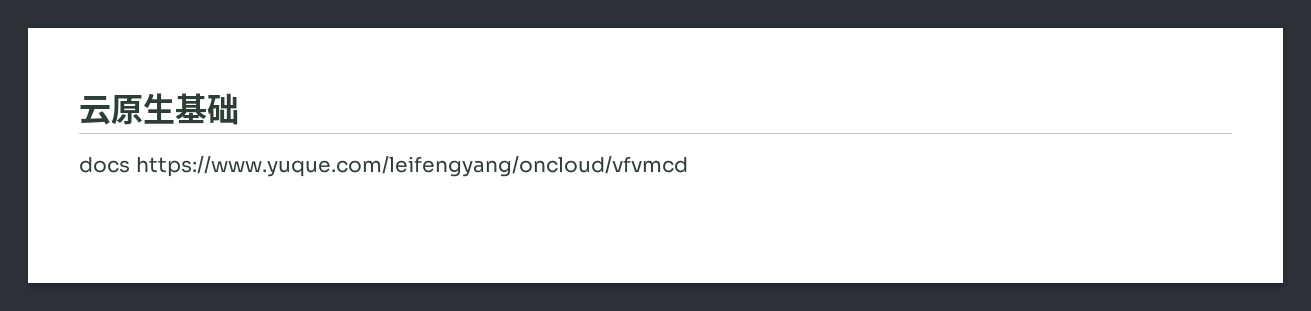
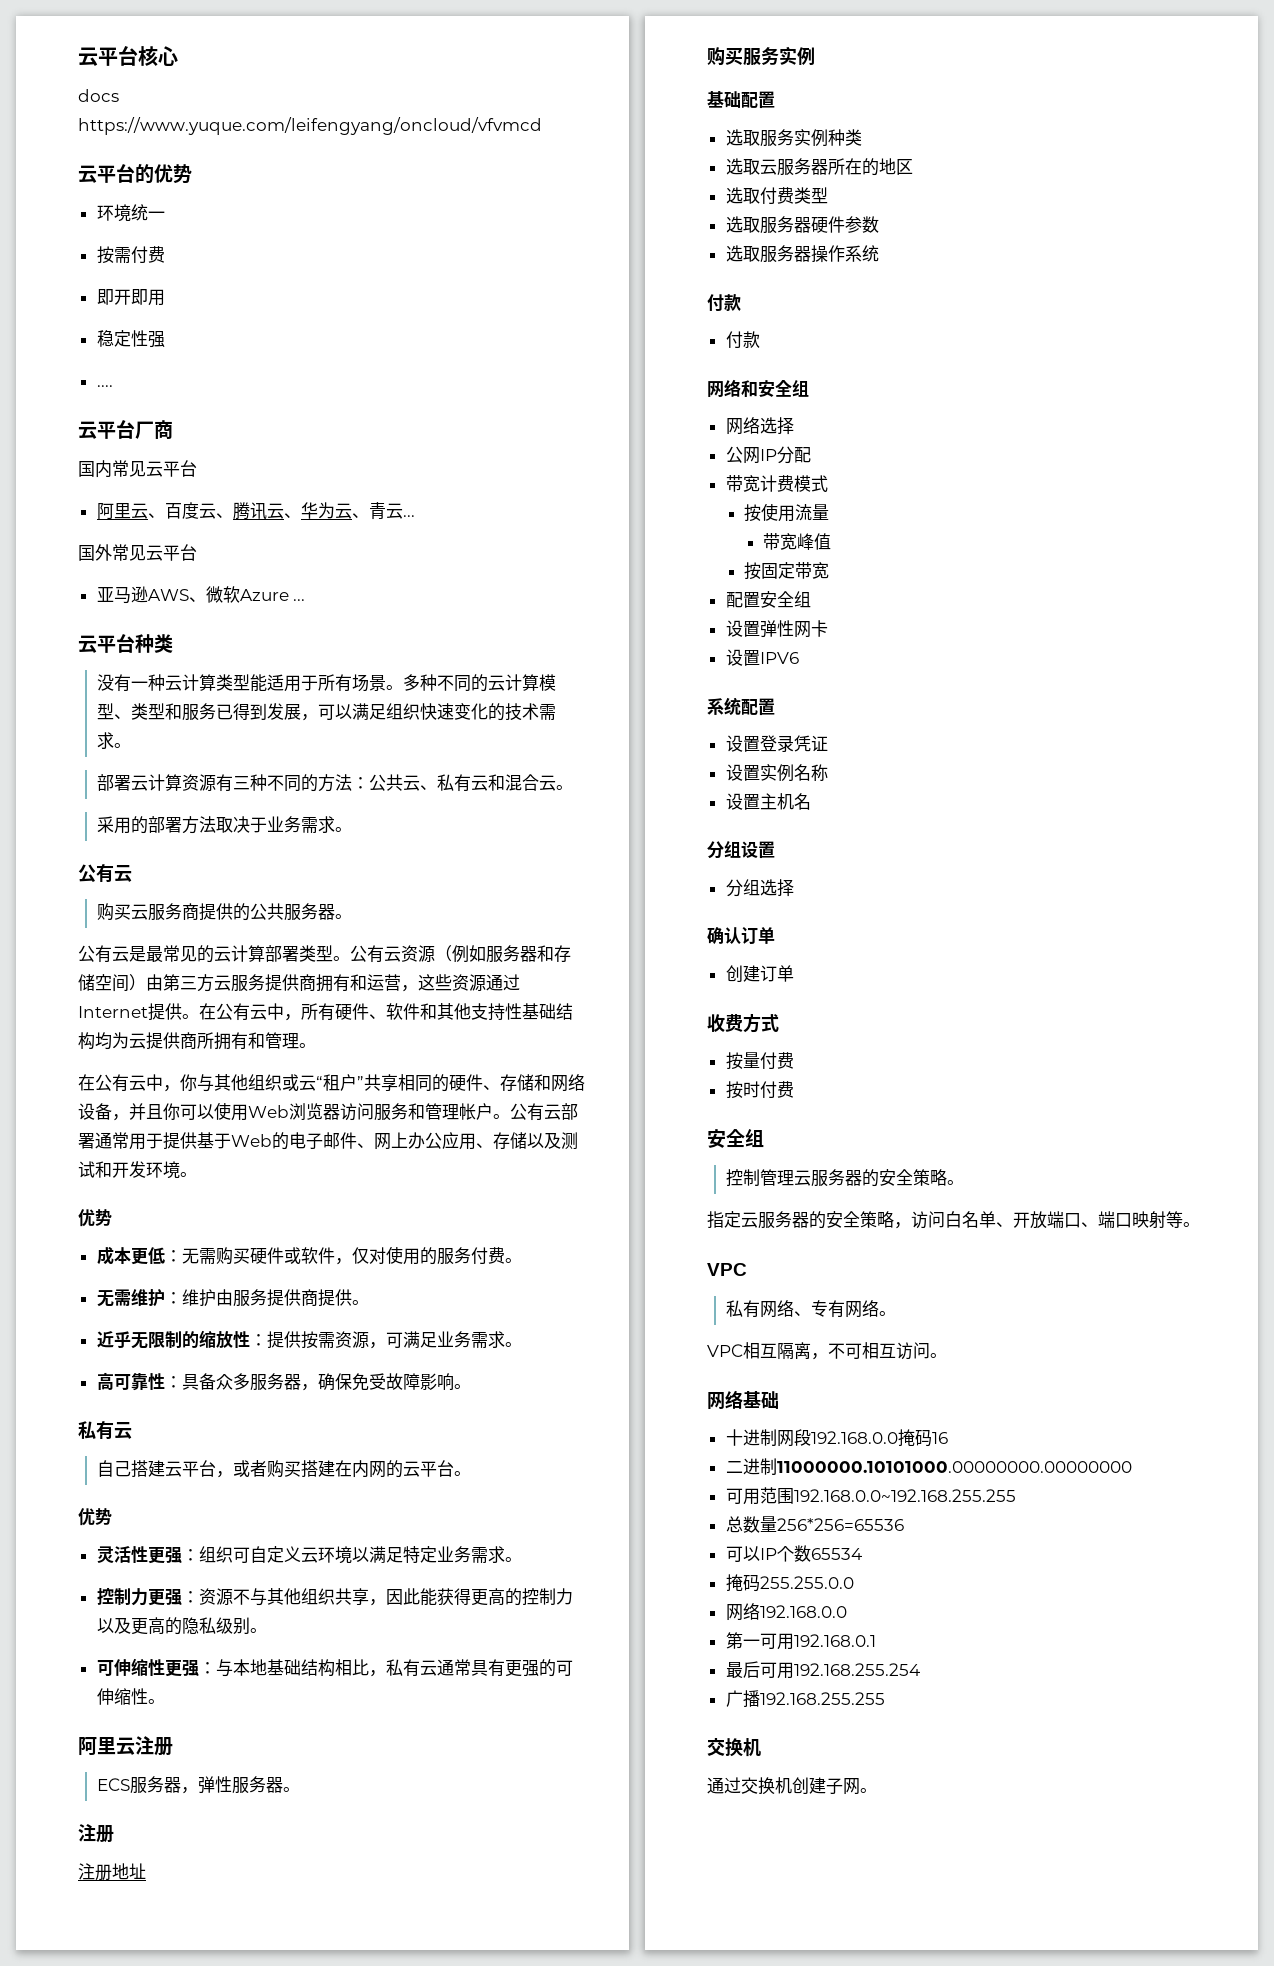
[79,93,239,125] [79,156,688,177] 云原生基础 // docs https://www.yuque.com/leifengyang/oncloud/vfvmcd -> [78,46,178,66] [78,89,119,102] [78,117,542,135] [78,164,192,184] [96,204,165,222] [96,246,165,264] [96,289,165,306] [96,330,165,348] [96,385,113,387] [78,420,173,439] [78,460,197,478] [96,502,415,520] [78,544,197,561] [96,586,306,604] [78,634,173,653] [96,674,556,692] [96,703,556,721] [96,732,131,749] [96,774,573,792] [96,816,352,834] [78,864,132,883] [96,903,352,921] [78,945,571,963] [78,974,520,992] [78,1003,573,1021] [78,1032,316,1050] [78,1074,585,1092] [78,1102,578,1121] [78,1132,578,1150] [78,1161,197,1179] [78,1209,112,1227] [96,1246,522,1265] [96,1289,369,1307] [96,1330,522,1349] [96,1372,471,1391] [78,1421,132,1439] [96,1460,471,1478] [78,1508,112,1526] [96,1546,522,1564] [96,1587,573,1606] [96,1617,267,1635] [96,1658,573,1677] [96,1688,165,1705] [78,1736,173,1756] [96,1776,300,1794] [78,1824,114,1843] [78,1863,146,1881] [707,46,815,66] [707,91,775,109] [725,129,862,147] [725,158,913,176] [725,187,828,205] [725,216,879,234] [725,245,879,263] [707,293,741,312] [725,331,760,349] [707,379,809,397] [725,417,794,435] [725,446,811,464] [725,475,828,492] [744,503,830,522] [763,533,832,550] [744,562,830,580] [725,591,811,608] [725,620,828,638] [725,649,799,666] [707,697,775,716] [725,735,828,752] [725,764,828,782] [725,793,811,810] [707,841,775,859] [725,879,794,897] [707,927,775,945] [725,965,794,983] [707,1013,779,1033] [725,1052,794,1070] [725,1081,794,1099] [707,1129,764,1148] [725,1169,964,1187] [707,1211,1200,1229] [707,1263,747,1276] [725,1300,896,1318] [707,1342,947,1360] [707,1390,779,1410] [725,1429,948,1447] [725,1458,1132,1475] [725,1487,1016,1505] [725,1516,904,1533] [725,1545,862,1562] [725,1574,854,1592] [725,1603,847,1621] [725,1632,876,1650] [725,1661,920,1679] [725,1690,885,1708] [707,1738,761,1757] [707,1777,877,1795] 云平台核心 // docs https://www.yuque.com/leifengyang/oncloud/vfvmcd // 云平台的优势 // 环境统一 // 按需付费 // 即开即用 // 稳定性强 // .... // 云平台厂商 // 国内常见云平台 // 阿里云、百度云、腾讯云、华为云、青云... // 国外常见云平台 // 亚马逊AWS、微软Azure ... // 云平台种类 // 没有一种云计算类型能适用于所有场景。多种不同的云计算模型、类型和服务已得到发展，可以满足组织快速变化的技术需求。 // 部署云计算资源有三种不同的方法：公共云、私有云和混合云。 // 采用的部署方法取决于业务需求。 // 公有云 // 购买云服务商提供的公共服务器。 // 公有云是最常见的云计算部署类型。公有云资源（例如服务器和存储空间）由第三方云服务提供商拥有和运营，这些资源通过Internet提供。在公有云中，所有硬件、软件和其他支持性基础结构均为云提供商所拥有和管理。 // 在公有云中，你与其他组织或云“租户”共享相同的硬件、存储和网络设备，并且你可以使用Web浏览器访问服务和管理帐户。公有云部署通常用于提供基于Web的电子邮件、网上办公应用、存储以及测试和开发环境。 // 优势 // 成本更低：无需购买硬件或软件，仅对使用的服务付费。 // 无需维护：维护由服务提供商提供。 // 近乎无限制的缩放性：提供按需资源，可满足业务需求。 // 高可靠性：具备众多服务器，确保免受故障影响。 // 私有云 // 自己搭建云平台，或者购买搭建在内网的云平台。 // 优势 // 灵活性更强：组织可自定义云环境以满足特定业务需求。 // 控制力更强：资源不与其他组织共享，因此能获得更高的控制力以及更高的隐私级别。 // 可伸缩性更强：与本地基础结构相比，私有云通常具有更强的可伸缩性。 // 阿里云注册 // ECS服务器，弹性服务器。 // 注册 // 注册地址 // 购买服务实例 // 基础配置 // 选取服务实例种类 // 选取云服务器所在的地区 // 选取付费类型 // 选取服务器硬件参数 // 选取服务器操作系统 // 付款 // 付款 // 网络和安全组 // 网络选择 // 公网IP分配 // 带宽计费模式 // 按使用流量 // 带宽峰值 // 按固定带宽 // 配置安全组 // 设置弹性网卡 // 设置IPV6 // 系统配置 // 设置登录凭证 // 设置实例名称 // 设置主机名 // 分组设置 // 分组选择 // 确认订单 // 创建订单 // 收费方式 // 按量付费 // 按时付费 // 安全组 // 控制管理云服务器的安全策略。 // 指定云服务器的安全策略，访问白名单、开放端口、端口映射等。 // VPC // 私有网络、专有网络。 // VPC相互隔离，不可相互访问。 // 网络基础 // 十进制网段192.168.0.0掩码16 // 二进制11000000.10101000.00000000.00000000 // 可用范围192.168.0.0~192.168.255.255 // 总数量256*256=65536 // 可以IP个数65534 // 掩码255.255.0.0 // 网络192.168.0.0 // 第一可用192.168.0.1 // 最后可用192.168.255.254 // 广播192.168.255.255 // 交换机 // 通过交换机创建子网。

